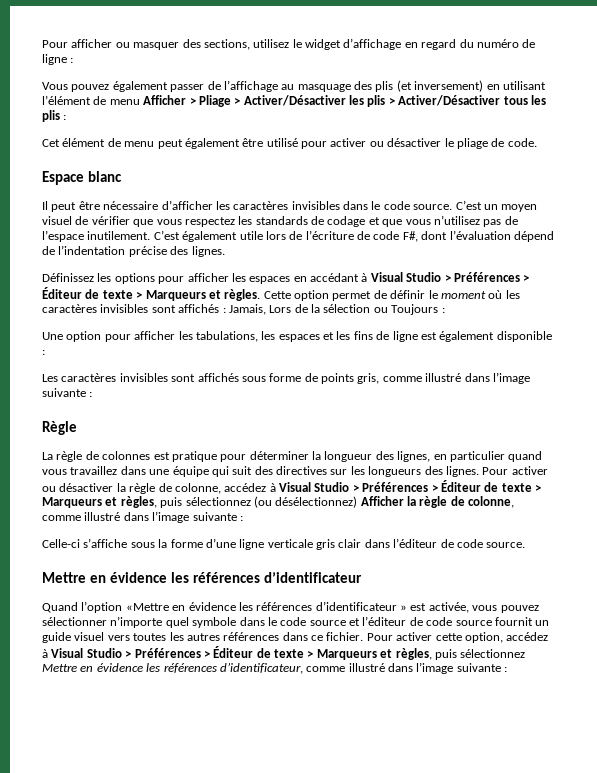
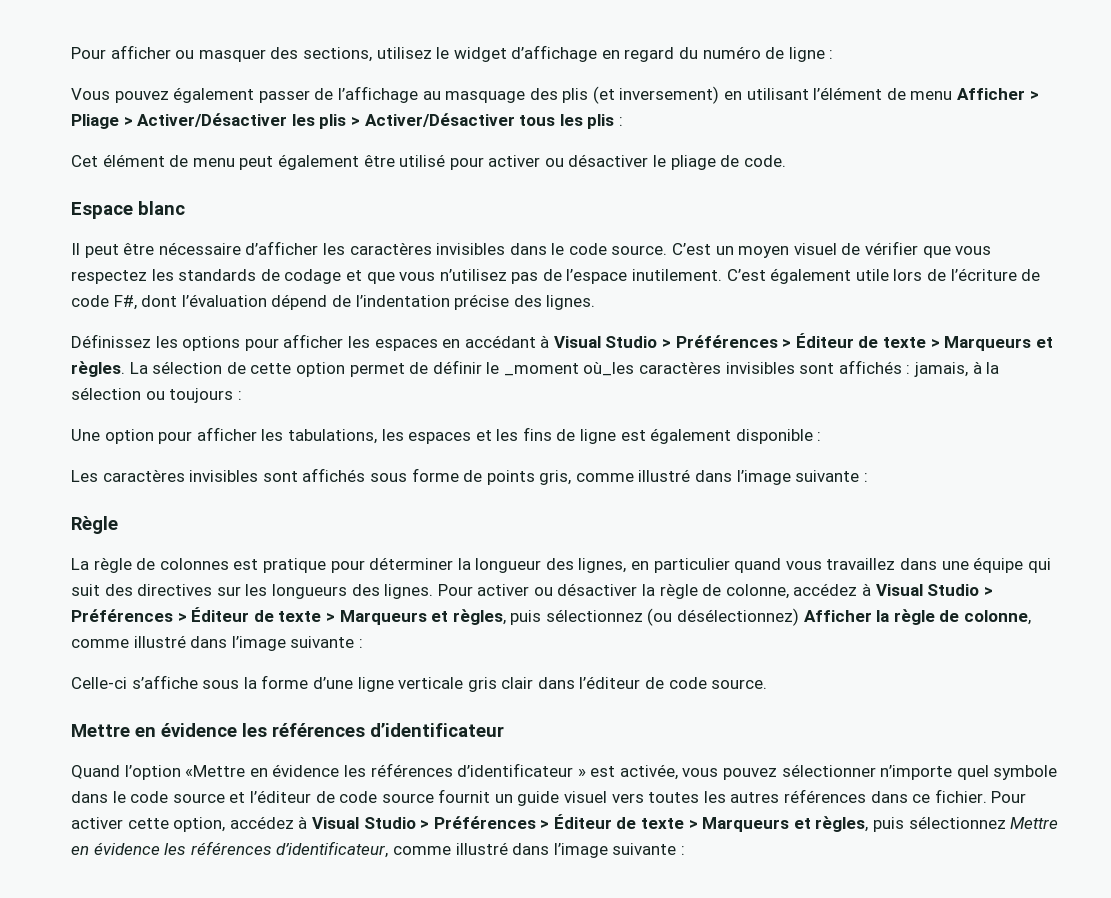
[263,291,291,299] Cette -> [129,361,292,374] La sélection de cette
[440,290,520,299] moment où les -> [503,362,635,376] _moment où_les
[228,304,308,315] Jamais, Lors de -> [914,361,982,377] jamais, à
[391,304,439,315] Toujours -> [169,388,234,403] toujours

